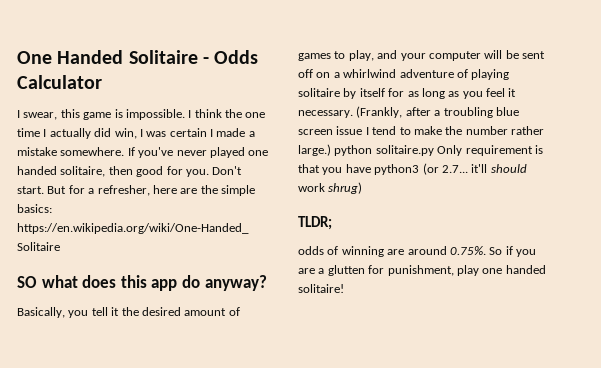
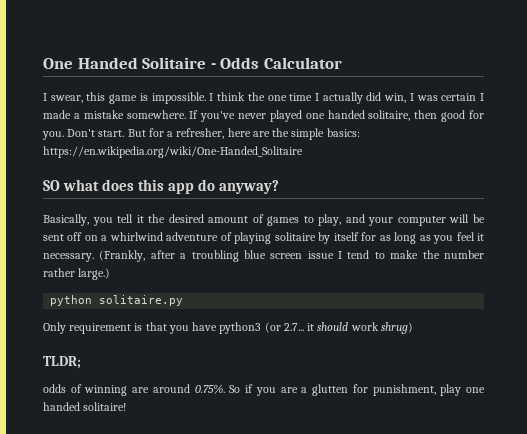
(331, 150) none -> (111, 274) //
(434, 150) none -> (184, 300) //
[471,164,488,173] it'll -> [307,323,315,331] it

